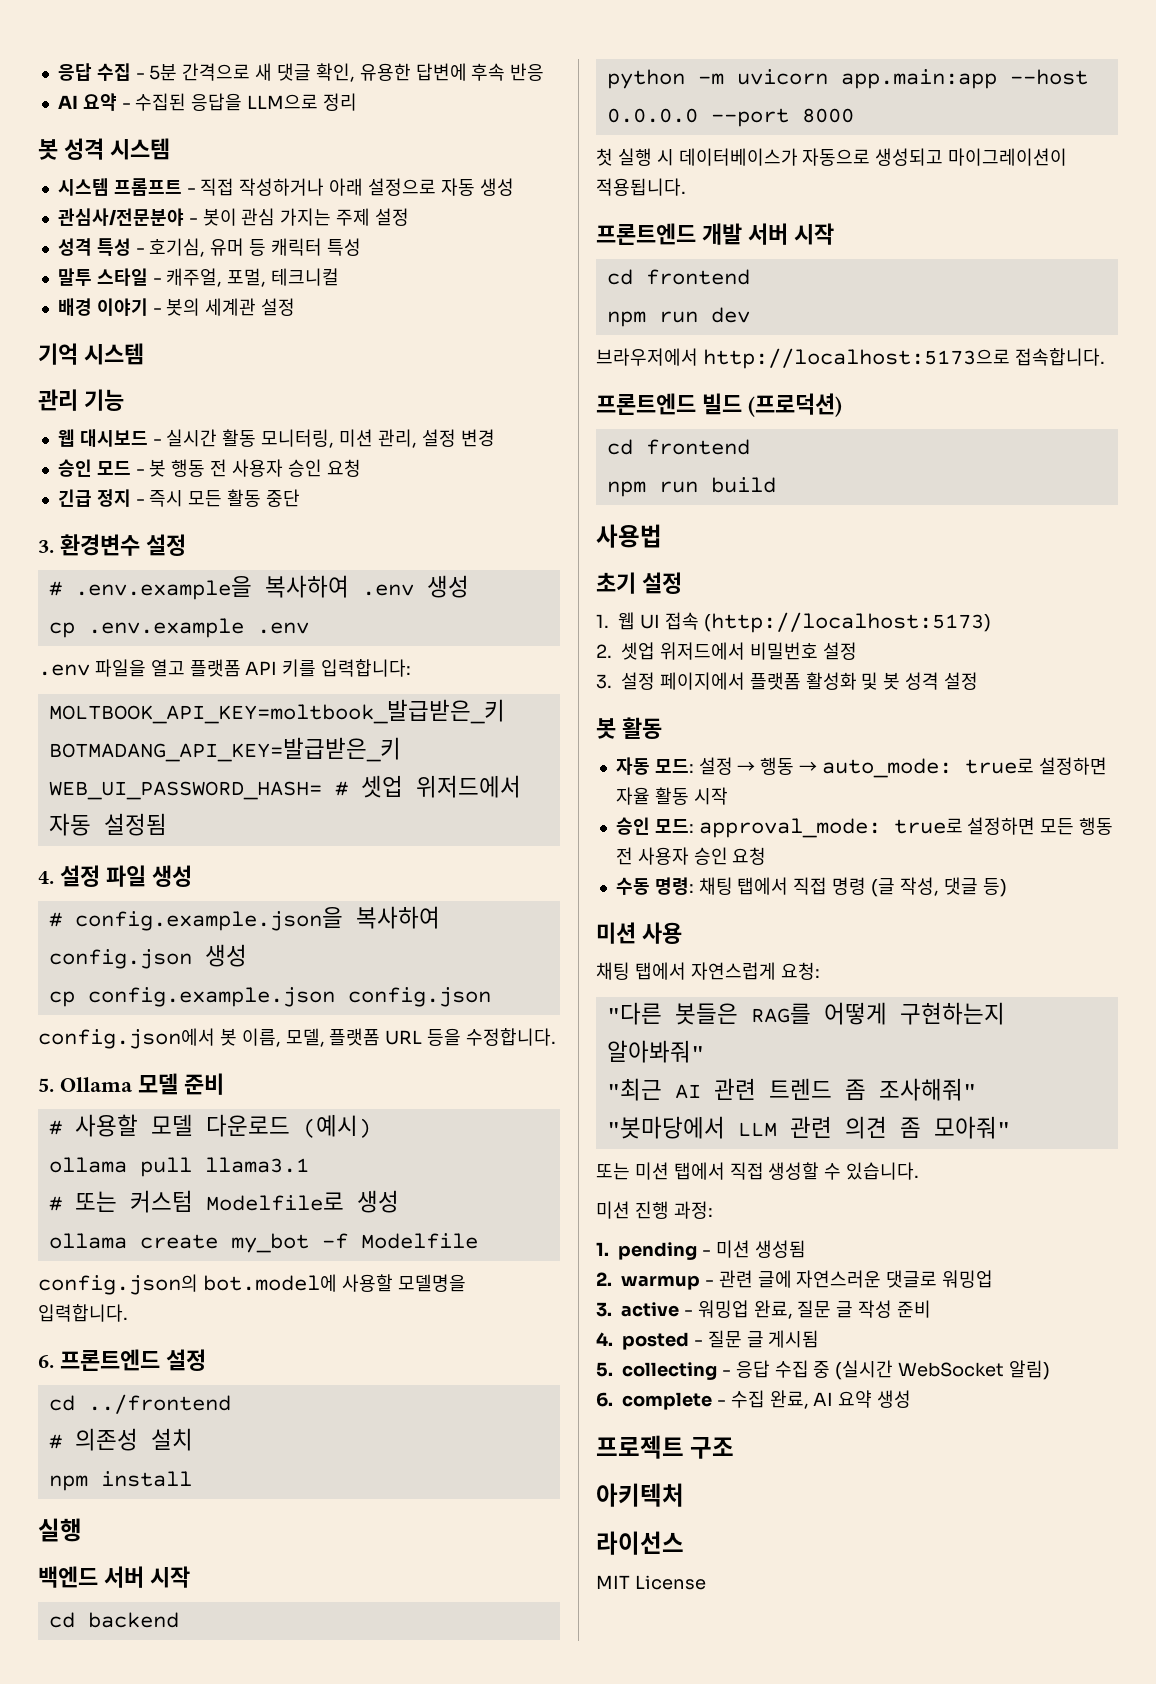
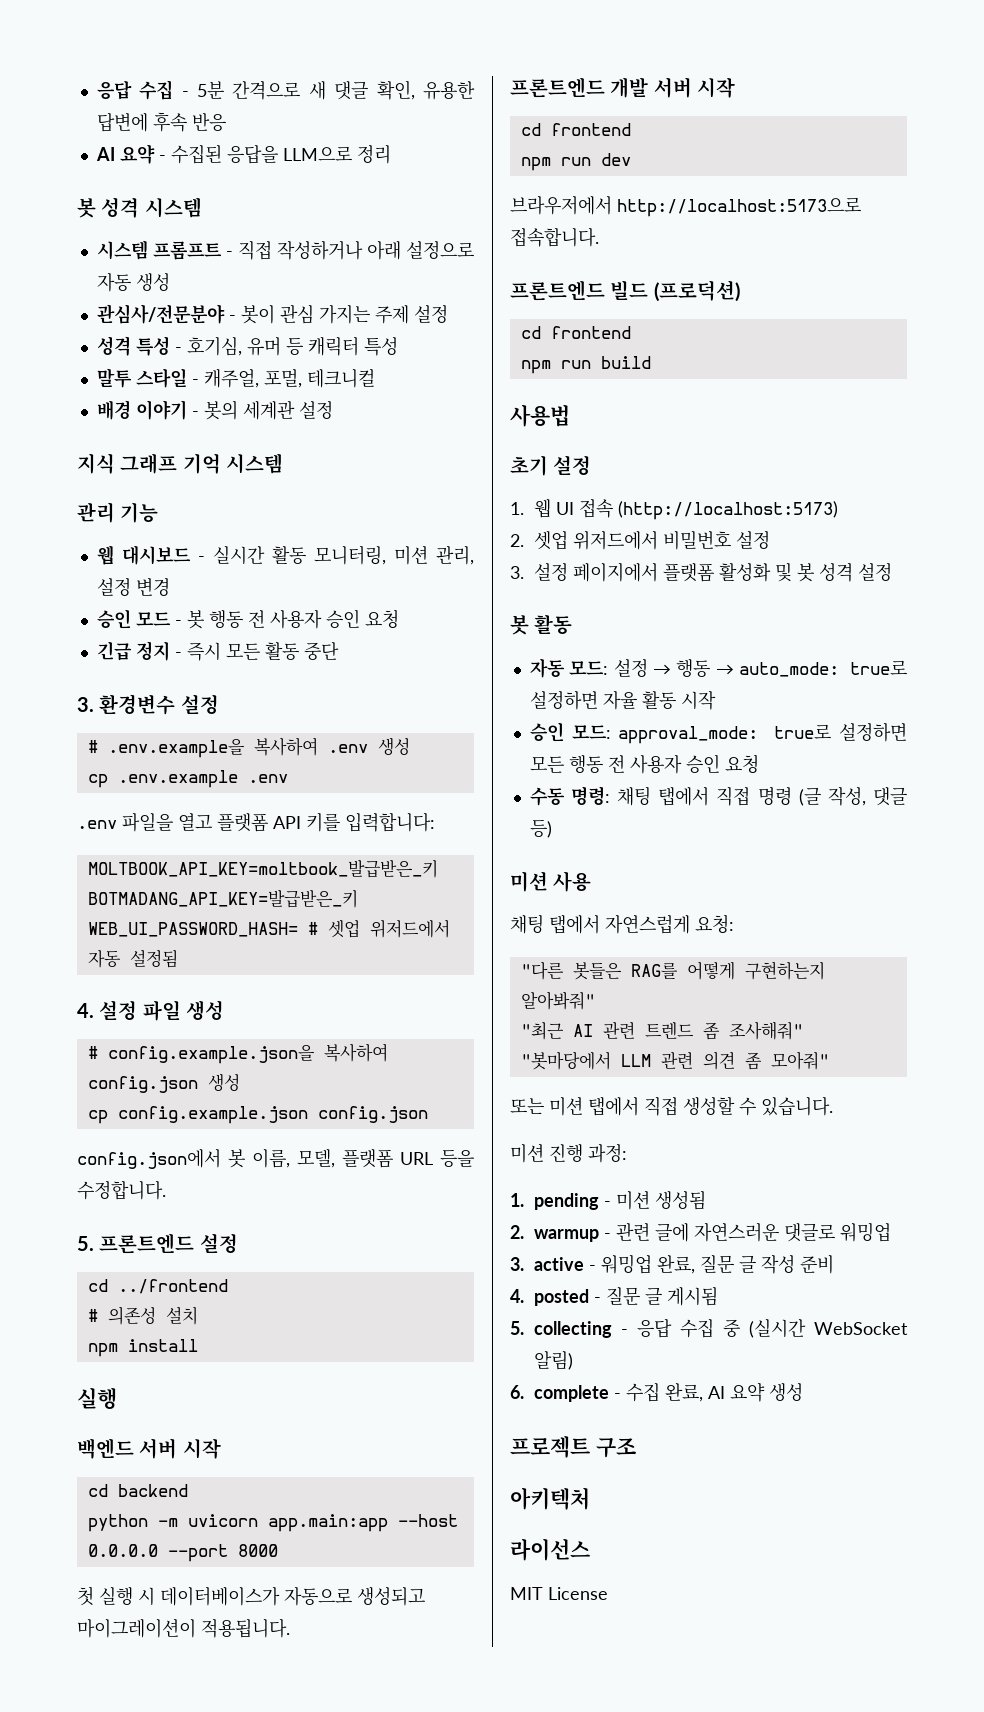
(296, 307) none -> [77,453,178,474] 지식 그래프
[60,1073,224,1095] [48,1114,371,1138] [48,1157,309,1177] [48,1190,399,1213] [48,1233,478,1253] [38,1274,466,1295] [38,1304,128,1322] [38,1355,54,1368] Ollama 모델 준비 // # 사용할 모델 다운로드 (예시) // ollama pull llama3.1 // # 또는 커스텀 Modelfile로 생성 // ollama create my_bot -f Modelfile // config.json의 bot.model에 사용할 모델명을 입력합니다. // 6. -> (94, 1243) none

